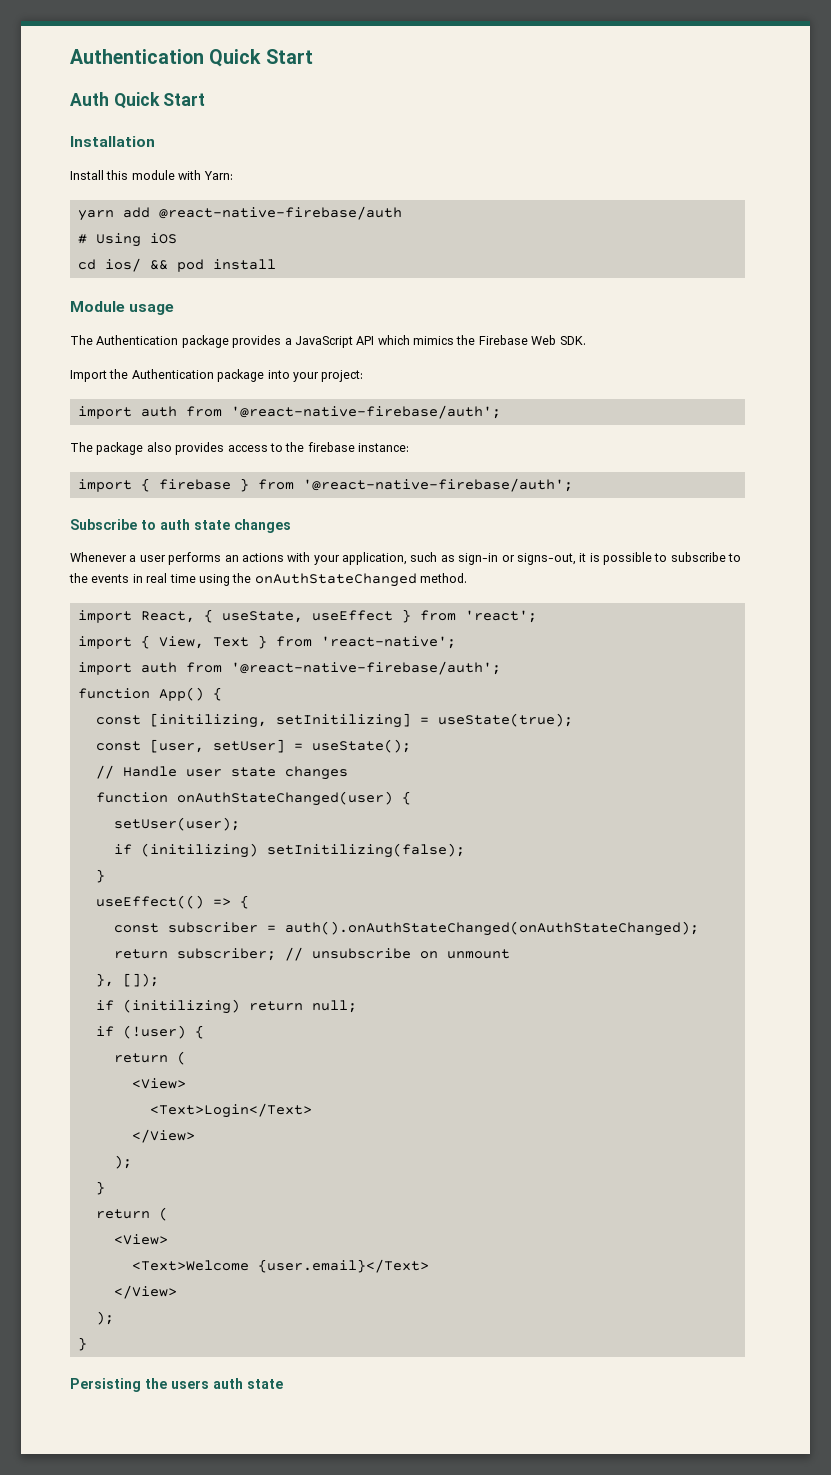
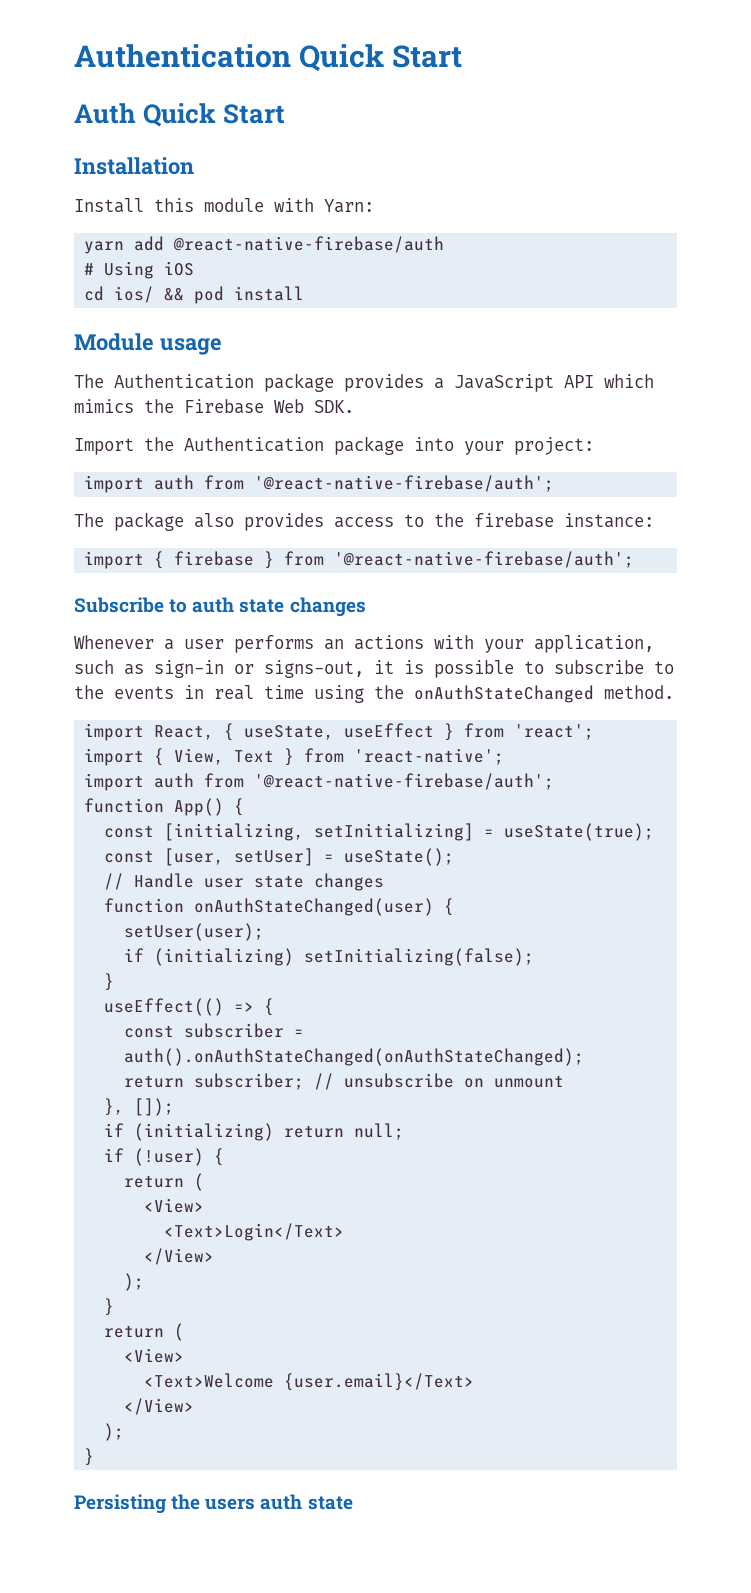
[149,713,411,728] [initilizing, setInitilizing] -> [164,823,475,841] [initializing, setInitializing]
[140,843,465,858] (initilizing) setInitilizing(false); -> [154,948,535,966] (initializing) setInitializing(false);
[122,999,240,1014] (initilizing) -> [134,1123,275,1141] (initializing)

